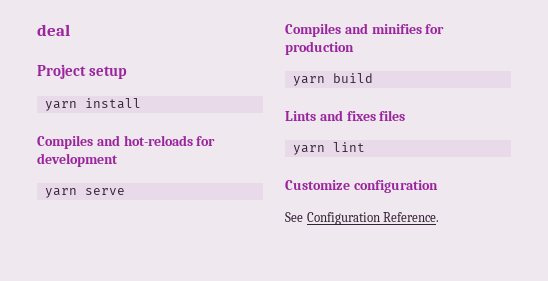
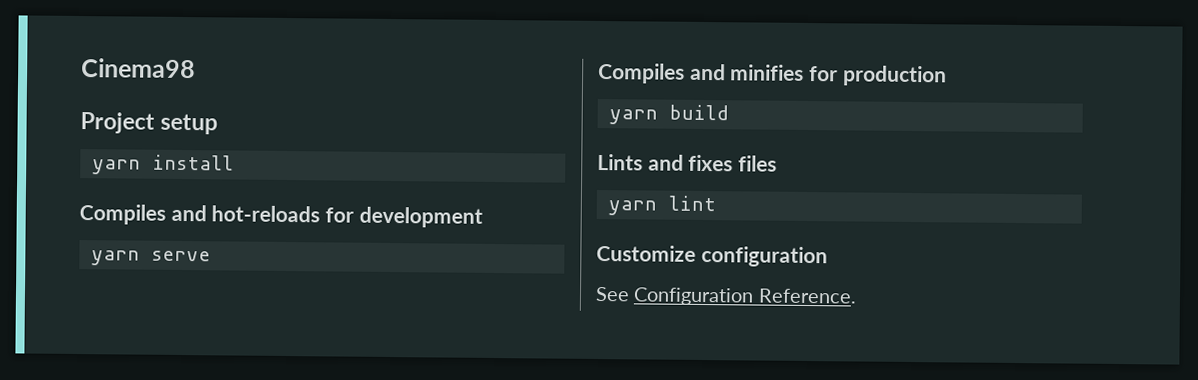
[37,24,70,36] deal -> [81,58,196,79] Cinema98

